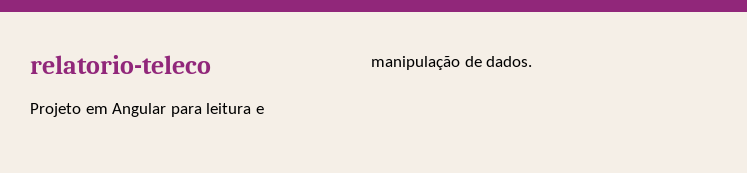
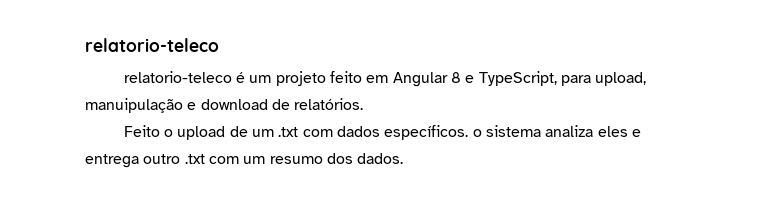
[30,103,264,117] [371,56,482,70] Projeto em Angular para leitura e manipulação de -> [123,71,647,87] [85,98,364,113] [123,125,641,140] [85,153,353,168] relatorio-teleco é um projeto feito em Angular 8 e TypeScript, para upload, manuipulação e download de relatórios. // Feito o upload de um .txt com dados específicos. o sistema analiza eles e entrega outro .txt com um resumo dos

